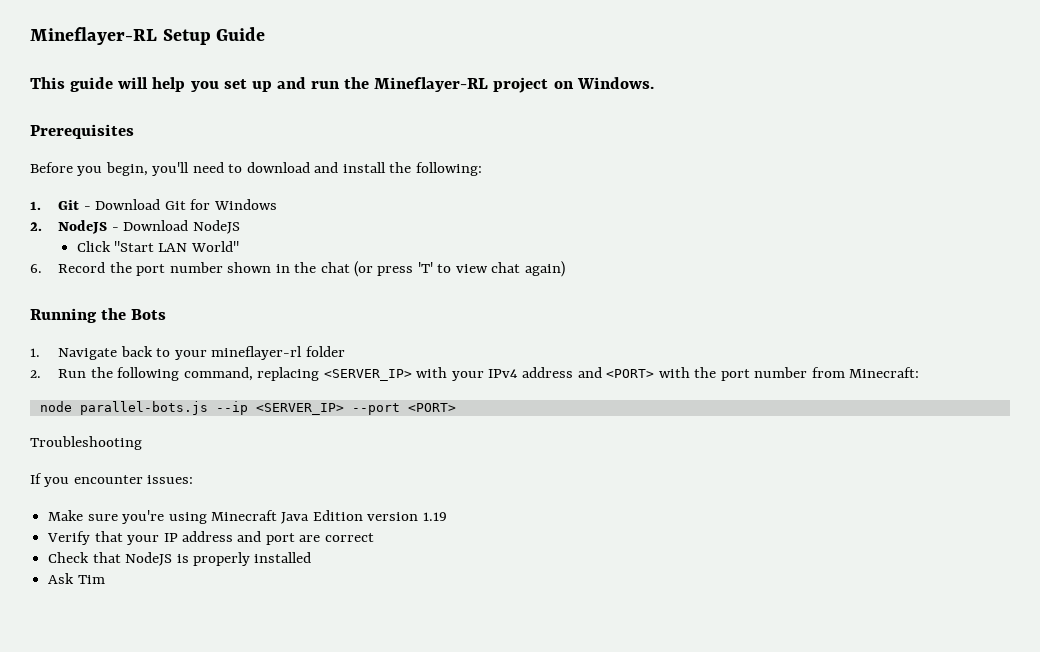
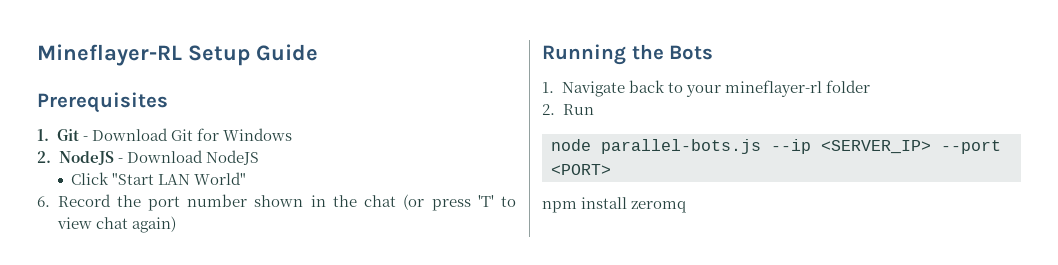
[30,77,654,93] [30,124,134,139] [30,162,482,176] This guide will help you set up and run the Mineflayer-RL project on Windows. // Prerequisites // Before you begin, you'll need to download and install the following: -> [37,92,168,113] Prerequisites
[90,367,920,381] the following command, replacing <SERVER_IP> with your IPv4 address and <PORT> with the port number from Minecraft: -> (594, 109) none
[30,436,142,450] [30,473,194,487] [48,510,447,524] [47,531,374,545] [48,552,312,566] [48,573,105,584] Troubleshooting // If you encounter issues: // Make sure you're using Minecraft Java Edition version 1.19 // Verify that your IP address and port are correct // Check that NodeJS is properly installed // Ask Tim -> [542,197,687,213] npm install zeromq

